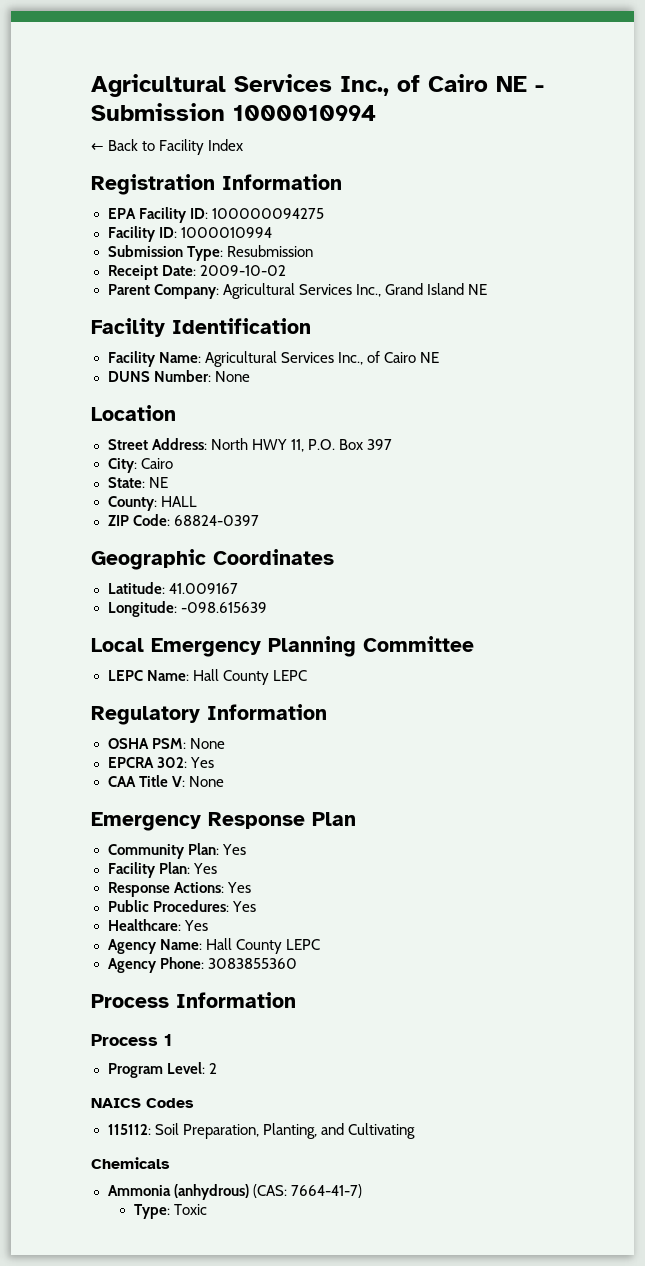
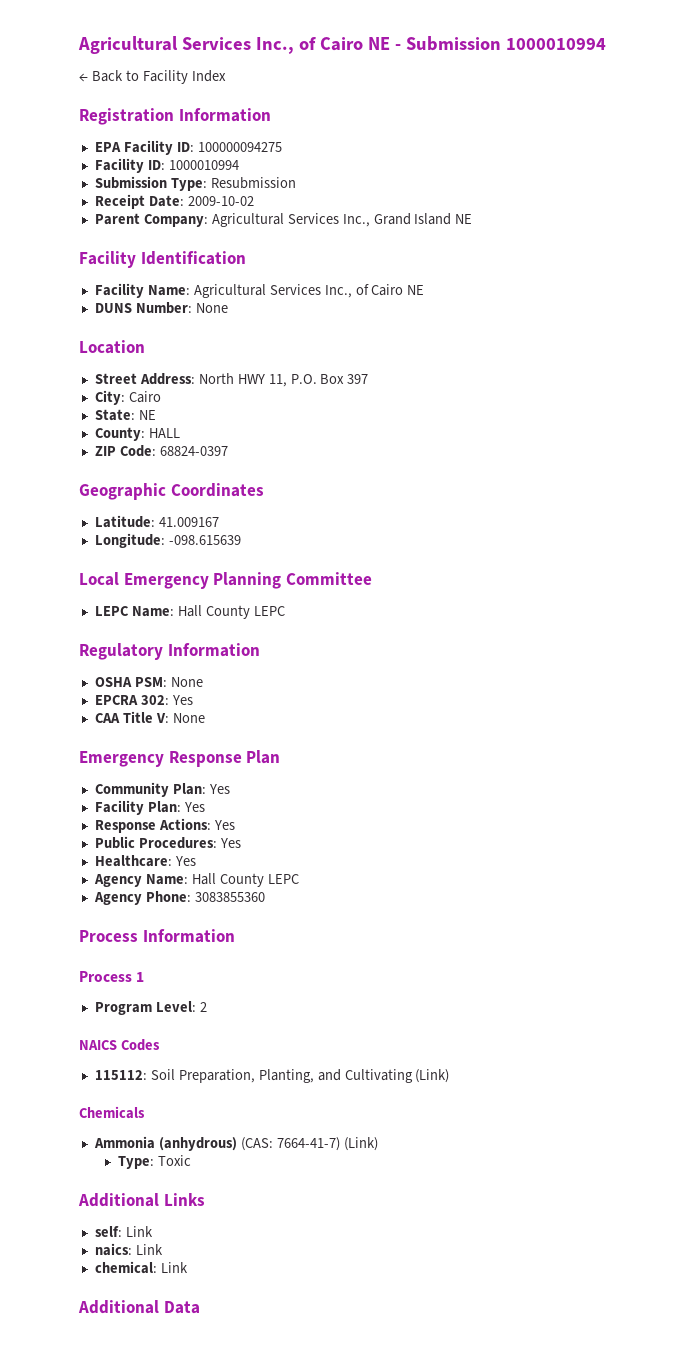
(415, 1131) none -> [415,1069,450,1083] (Link)
(362, 1191) none -> [343,1137,378,1151] (Link)
(207, 1209) none -> [78,1193,205,1207] [94,1226,153,1237] [94,1243,163,1256] [94,1261,188,1274] [78,1300,200,1314] // Additional Links // self: Link // naics: Link // chemical: Link // Additional Data

